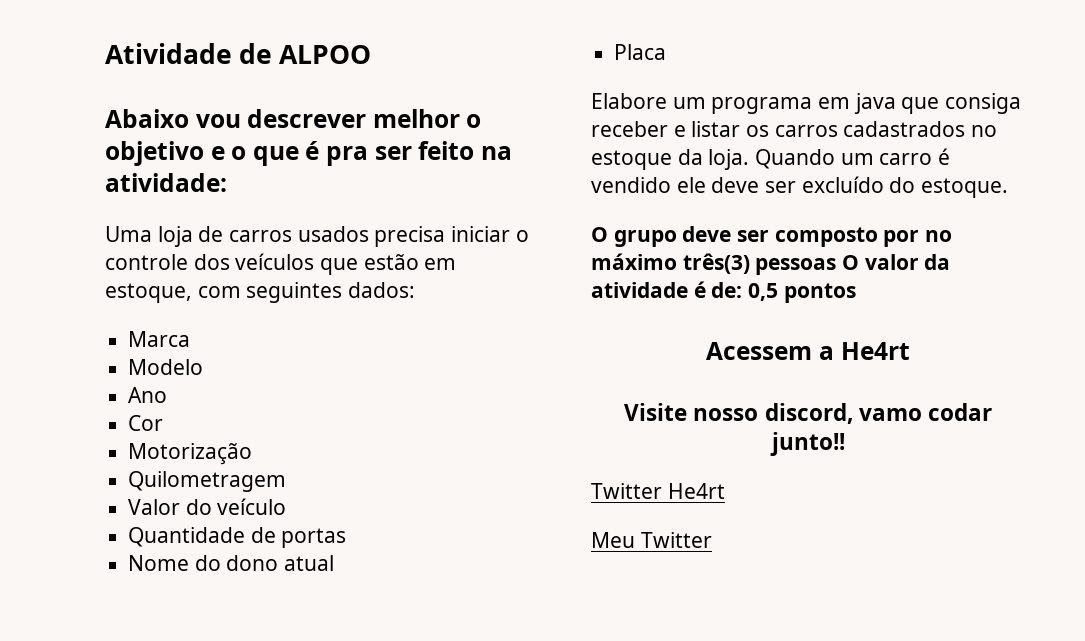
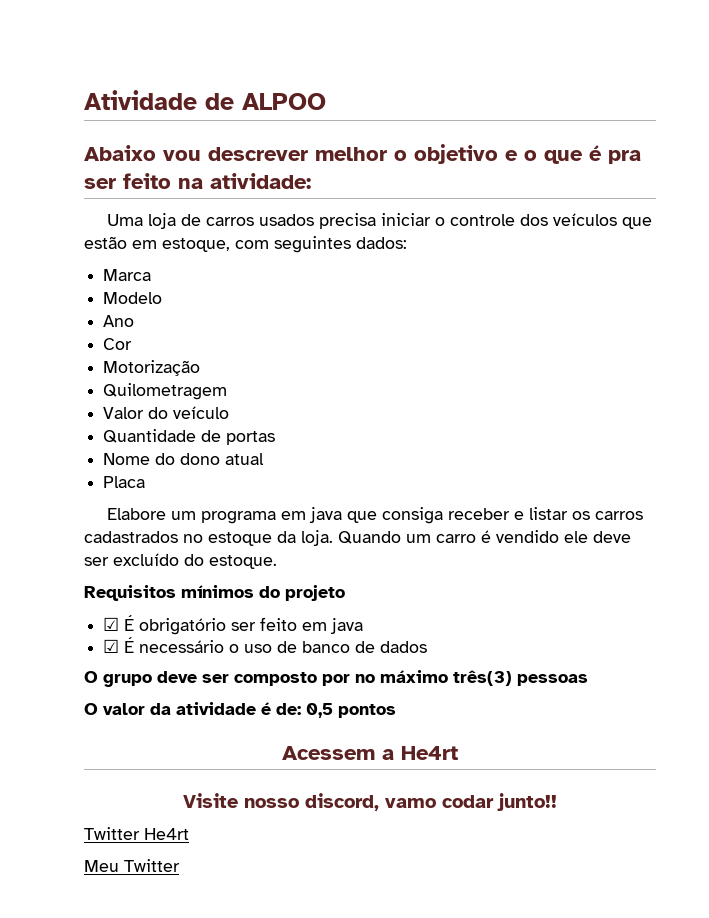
(1009, 188) none -> [84,585,345,601] [103,615,364,635] [103,637,428,653] // Requisitos mínimos do projeto // ☑ É obrigatório ser feito em java // ☑ É necessário o uso de banco de dados
(837, 266) none -> (588, 680) //

